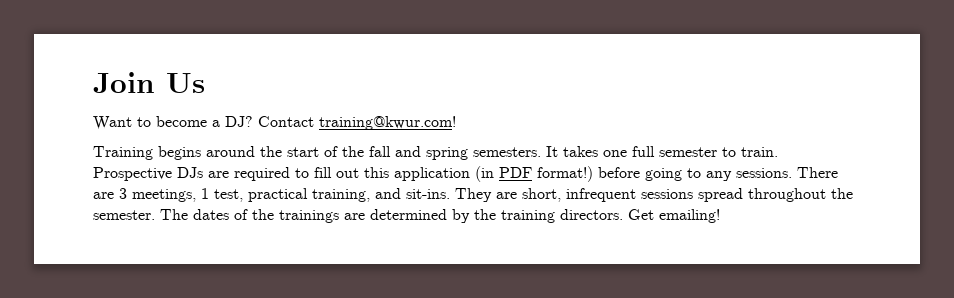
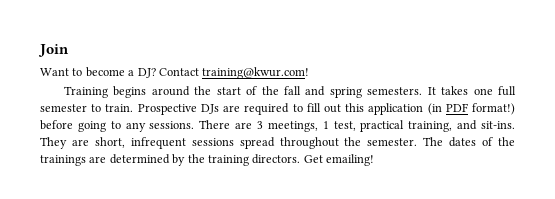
[166,73,205,93] Us -> (69, 50) none

